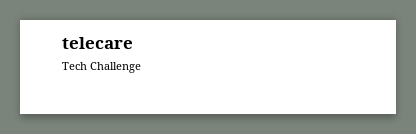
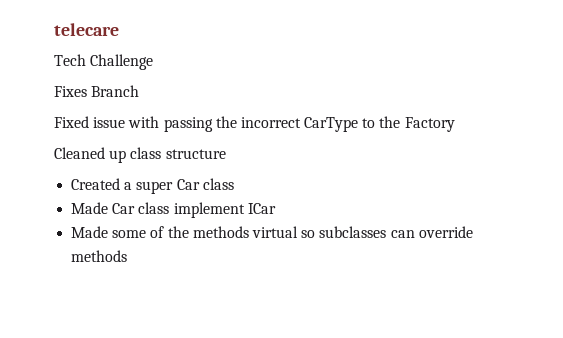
(141, 67) none -> [54,85,140,97] [54,116,455,132] [54,147,226,163] [71,178,234,194] [71,202,276,218] [71,226,473,238] [71,250,128,262] // Fixes Branch // Fixed issue with passing the incorrect CarType to the Factory // Cleaned up class structure // Created a super Car class // Made Car class implement ICar // Made some of the methods virtual so subclasses can override methods

